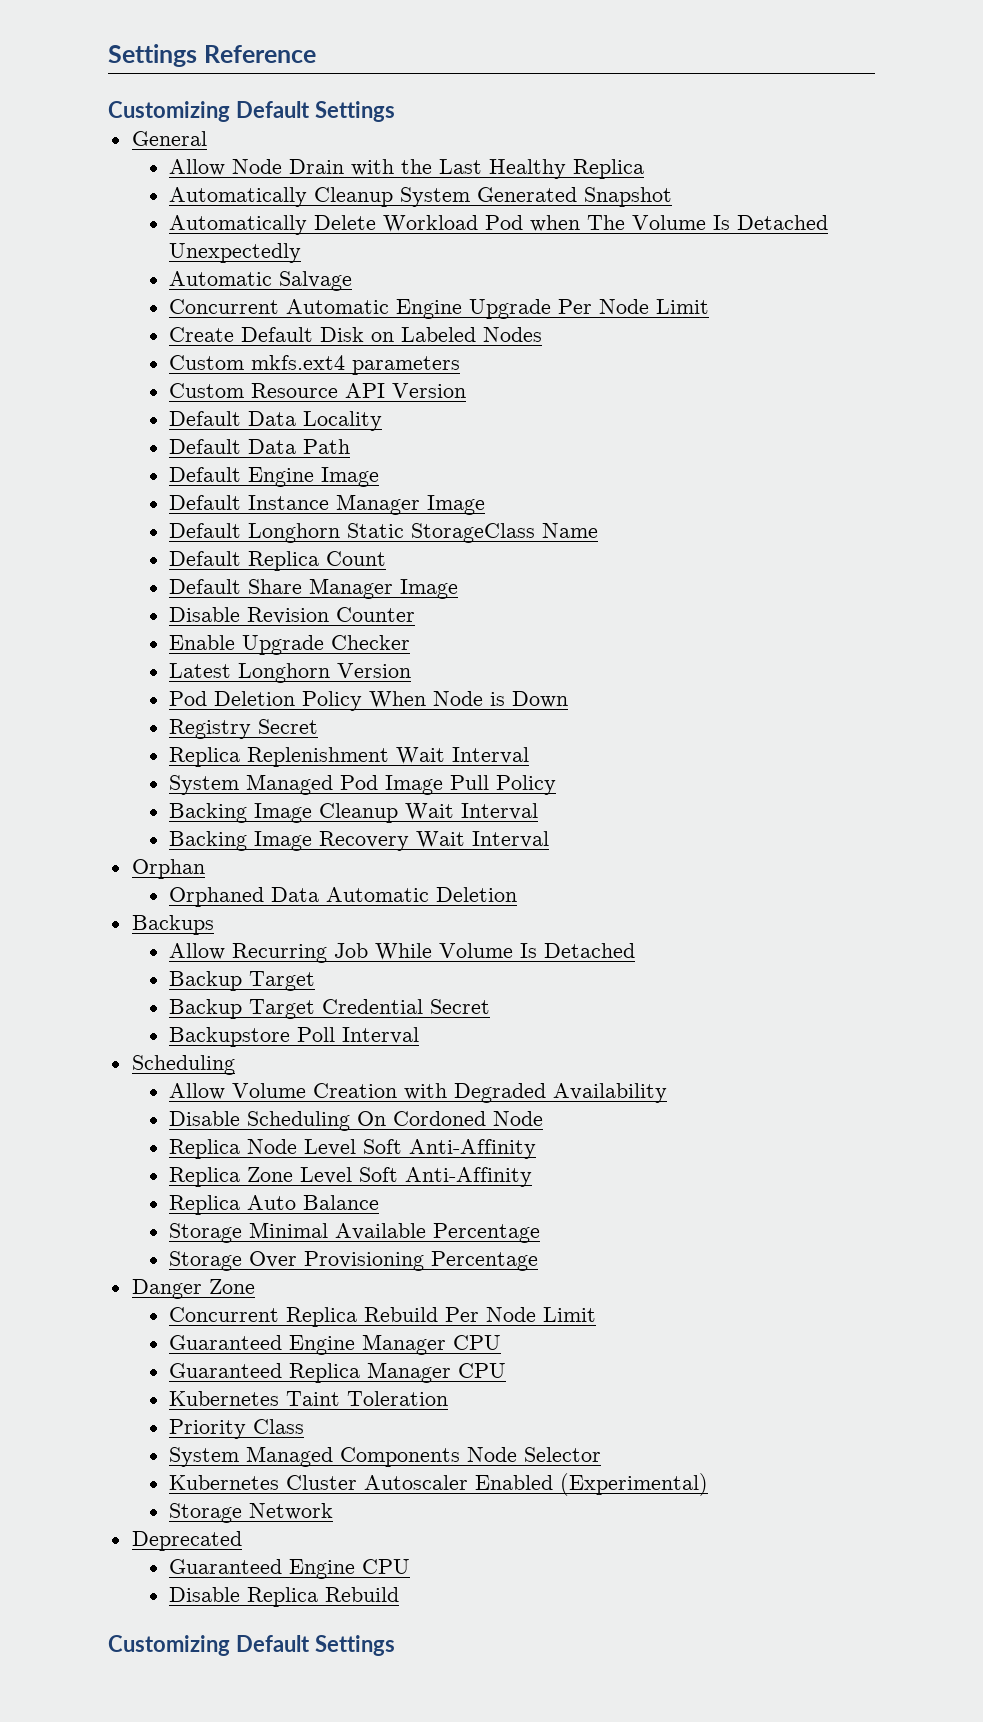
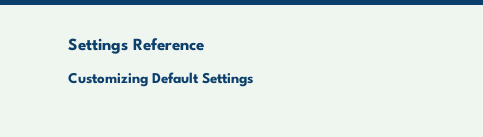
[131,131,207,146] [169,159,645,179] [169,187,673,207] [169,215,829,235] [169,243,302,263] [169,271,353,291] [169,299,710,319] [169,327,543,342] [169,355,461,375] [169,383,467,398] [169,411,383,431] [169,439,351,454] [169,467,380,487] [169,494,486,515] [169,523,599,543] [169,551,387,571] [169,578,459,599] [169,607,416,624] [169,635,411,655] [169,663,412,683] [169,691,569,711] [169,719,319,739] [169,747,530,767] [169,774,557,795] [169,803,539,823] [169,831,550,851] [131,859,205,879] [169,887,518,907] [131,915,214,935] [169,943,636,963] [169,971,316,991] [169,999,491,1019] [169,1027,420,1047] [131,1055,235,1075] [169,1083,668,1103] [169,1111,544,1131] [169,1139,537,1159] [169,1167,533,1187] [169,1195,380,1215] [169,1222,541,1243] [169,1251,539,1271] [131,1279,255,1299] [169,1307,597,1327] [169,1334,502,1355] [169,1362,507,1383] [169,1391,449,1406] [169,1419,305,1439] [169,1446,602,1467] [169,1473,709,1496] [169,1503,334,1523] [131,1531,242,1551] [169,1559,411,1579] [169,1587,400,1607] [108,1635,395,1656] // General // Allow Node Drain with the Last Healthy Replica // Automatically Cleanup System Generated Snapshot // Automatically Delete Workload Pod when The Volume Is Detached Unexpectedly // Automatic Salvage // Concurrent Automatic Engine Upgrade Per Node Limit // Create Default Disk on Labeled Nodes // Custom mkfs.ext4 parameters // Custom Resource API Version // Default Data Locality // Default Data Path // Default Engine Image // Default Instance Manager Image // Default Longhorn Static StorageClass Name // Default Replica Count // Default Share Manager Image // Disable Revision Counter // Enable Upgrade Checker // Latest Longhorn Version // Pod Deletion Policy When Node is Down // Registry Secret // Replica Replenishment Wait Interval // System Managed Pod Image Pull Policy // Backing Image Cleanup Wait Interval // Backing Image Recovery Wait Interval // Orphan // Orphaned Data Automatic Deletion // Backups // Allow Recurring Job While Volume Is Detached // Backup Target // Backup Target Credential Secret // Backupstore Poll Interval // Scheduling // Allow Volume Creation with Degraded Availability // Disable Scheduling On Cordoned Node // Replica Node Level Soft Anti-Affinity // Replica Zone Level Soft Anti-Affinity // Replica Auto Balance // Storage Minimal Available Percentage // Storage Over Provisioning Percentage // Danger Zone // Concurrent Replica Rebuild Per Node Limit // Guaranteed Engine Manager CPU // Guaranteed Replica Manager CPU // Kubernetes Taint Toleration // Priority Class // System Managed Components Node Selector // Kubernetes Cluster Autoscaler Enabled (Experimental) // Storage Network // Deprecated // Guaranteed Engine CPU // Disable Replica Rebuild // Customizing Default Settings -> (254, 79) none

